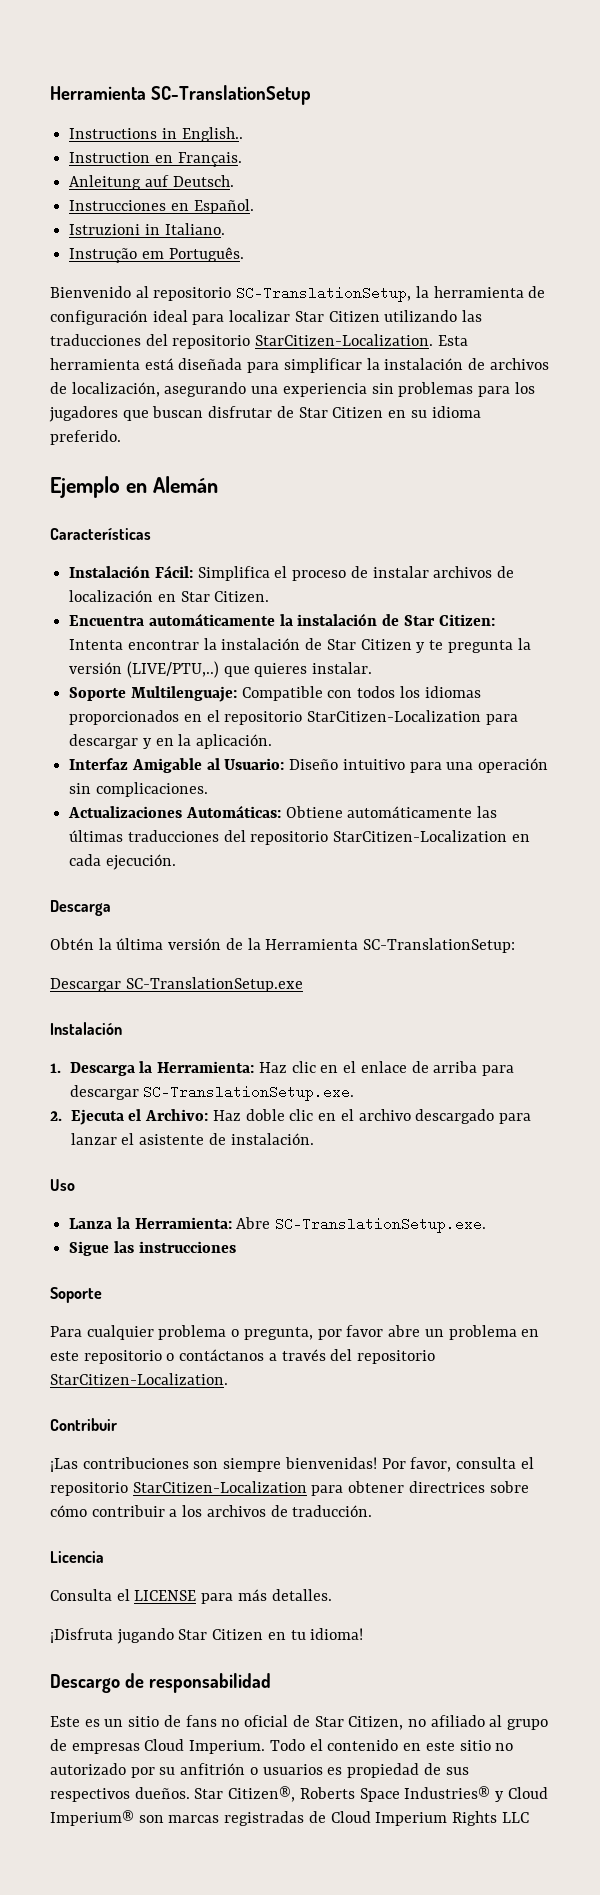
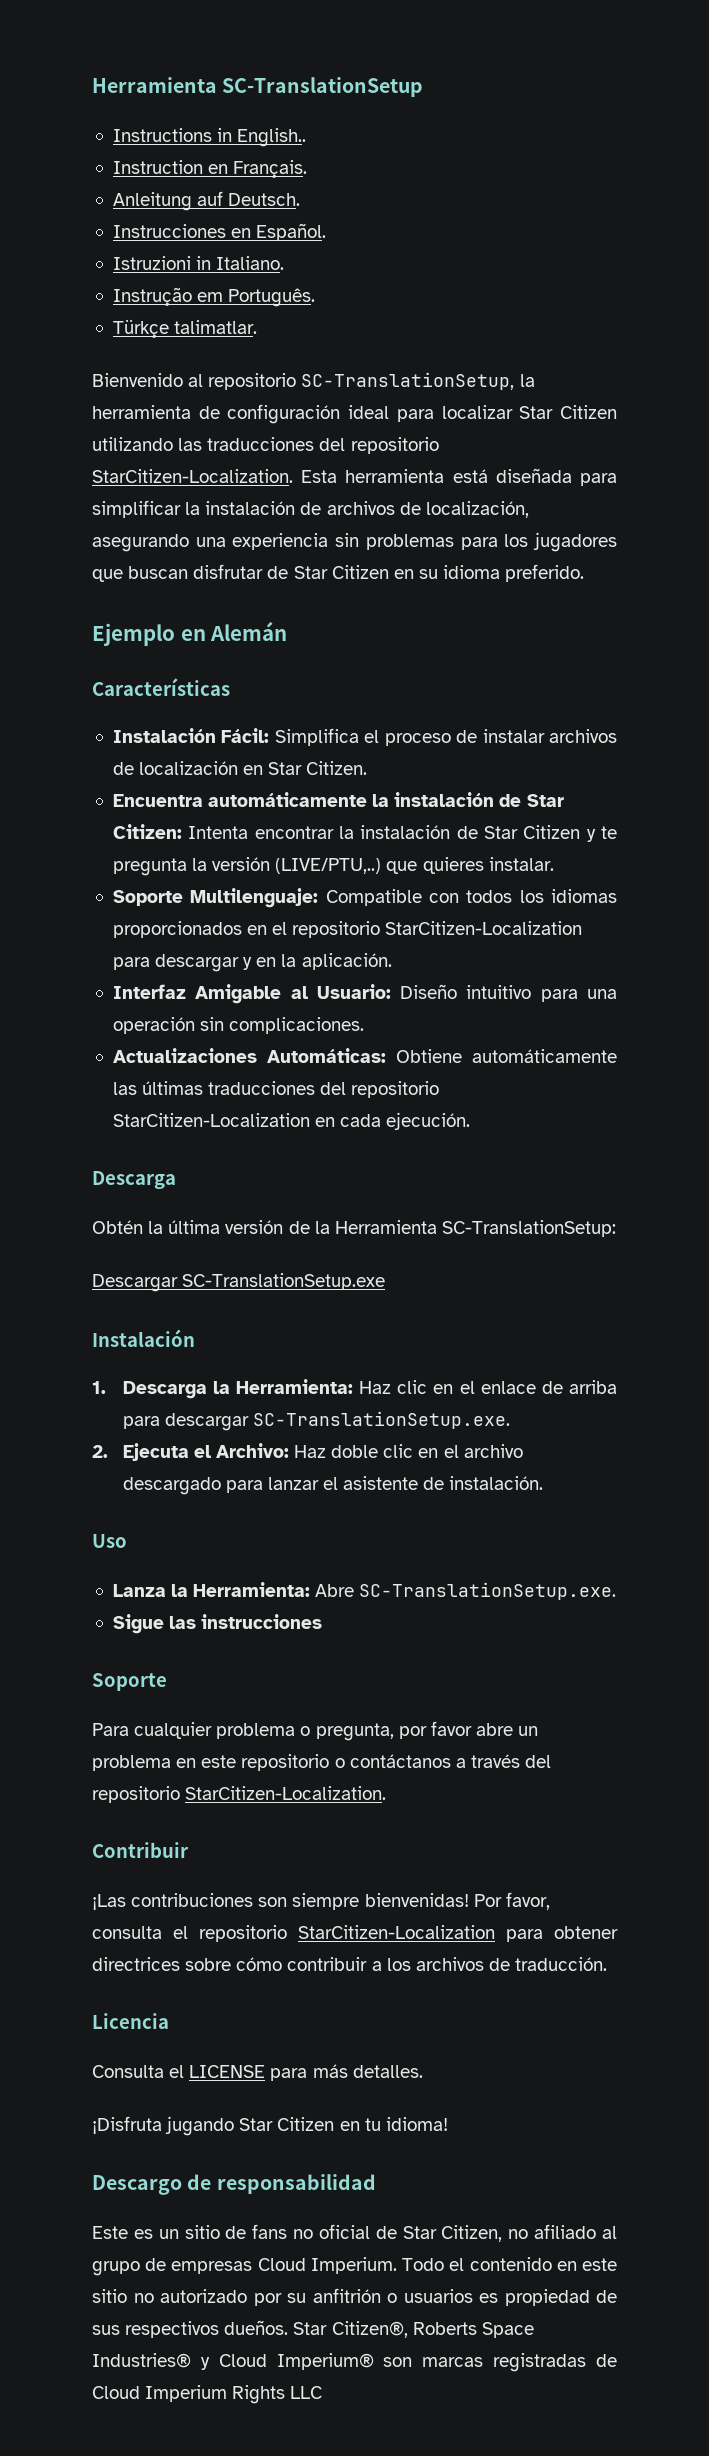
(244, 254) none -> [112,319,258,338] // Türkçe talimatlar.

